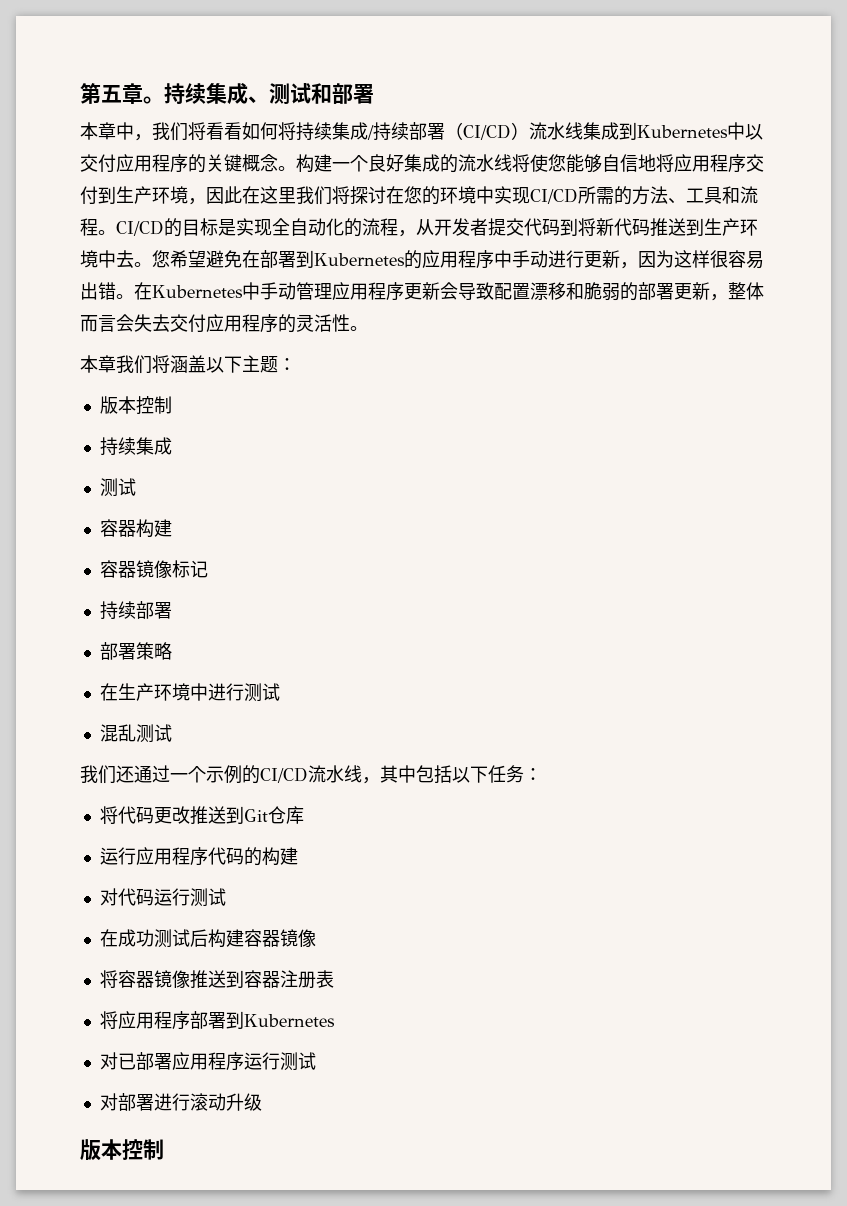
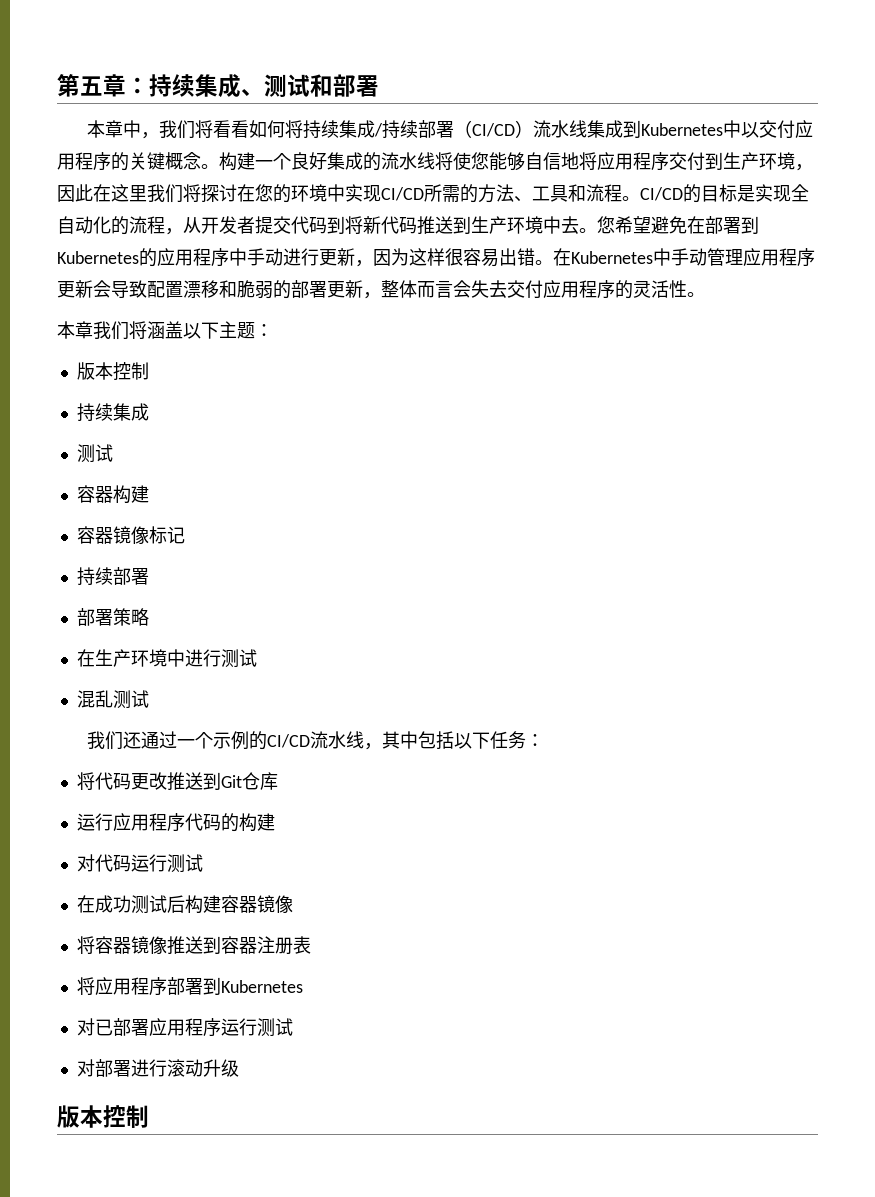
[143,96,164,104] 。 -> [126,77,149,94] ：

